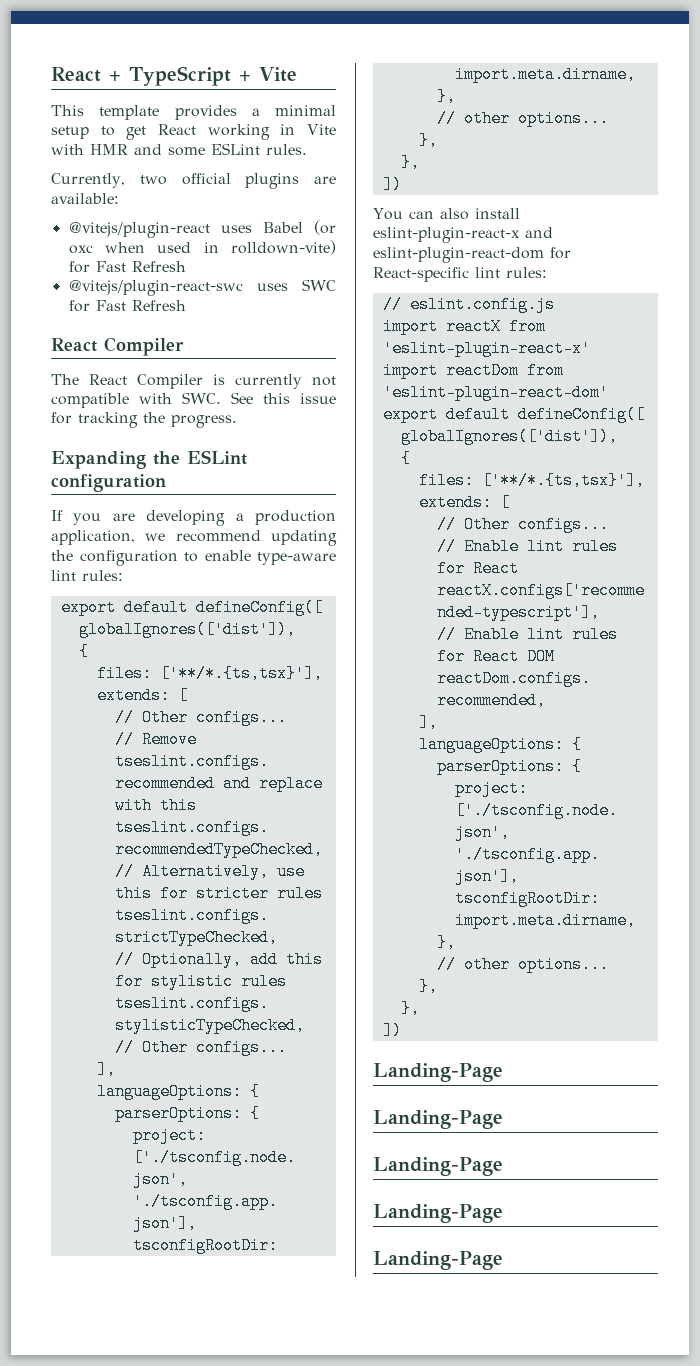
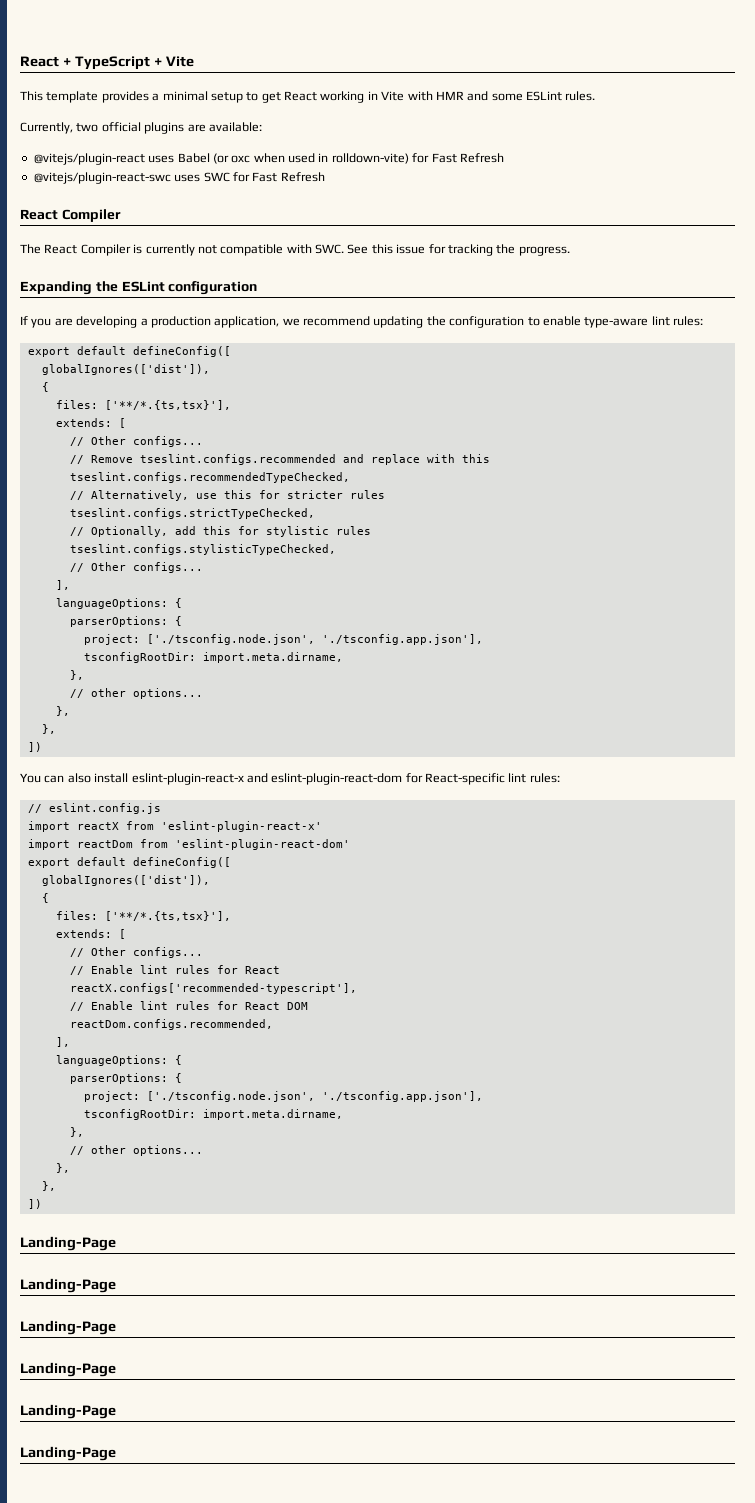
(503, 1260) none -> [20,1446,116,1461] // Landing-Page

